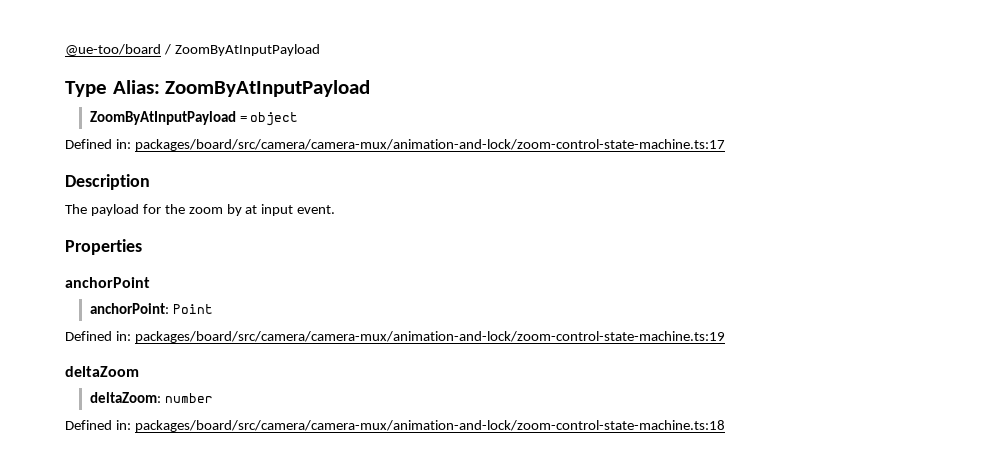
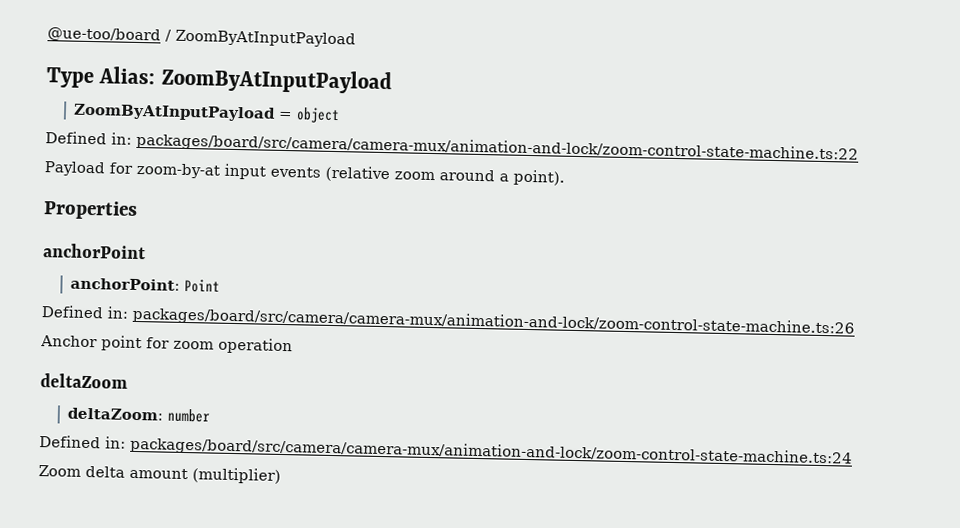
[134,139,725,151] [65,174,150,190] [65,204,336,216] packages/board/src/camera/camera-mux/animation-and-lock/zoom-control-state-machine.ts:17 // Description // The payload for the zoom by at input event. -> [136,132,859,163] [44,161,565,186] packages/board/src/camera/camera-mux/animation-and-lock/zoom-control-state-machine.ts:22 // Payload for zoom-by-at input events (relative zoom around a point).
[134,331,725,343] packages/board/src/camera/camera-mux/animation-and-lock/zoom-control-state-machine.ts:19 -> [132,306,855,337] [40,335,293,355] packages/board/src/camera/camera-mux/animation-and-lock/zoom-control-state-machine.ts:26 // Anchor point for zoom operation
[134,420,725,432] packages/board/src/camera/camera-mux/animation-and-lock/zoom-control-state-machine.ts:18 -> [130,436,853,467] [38,465,281,484] packages/board/src/camera/camera-mux/animation-and-lock/zoom-control-state-machine.ts:24 // Zoom delta amount (multiplier)

